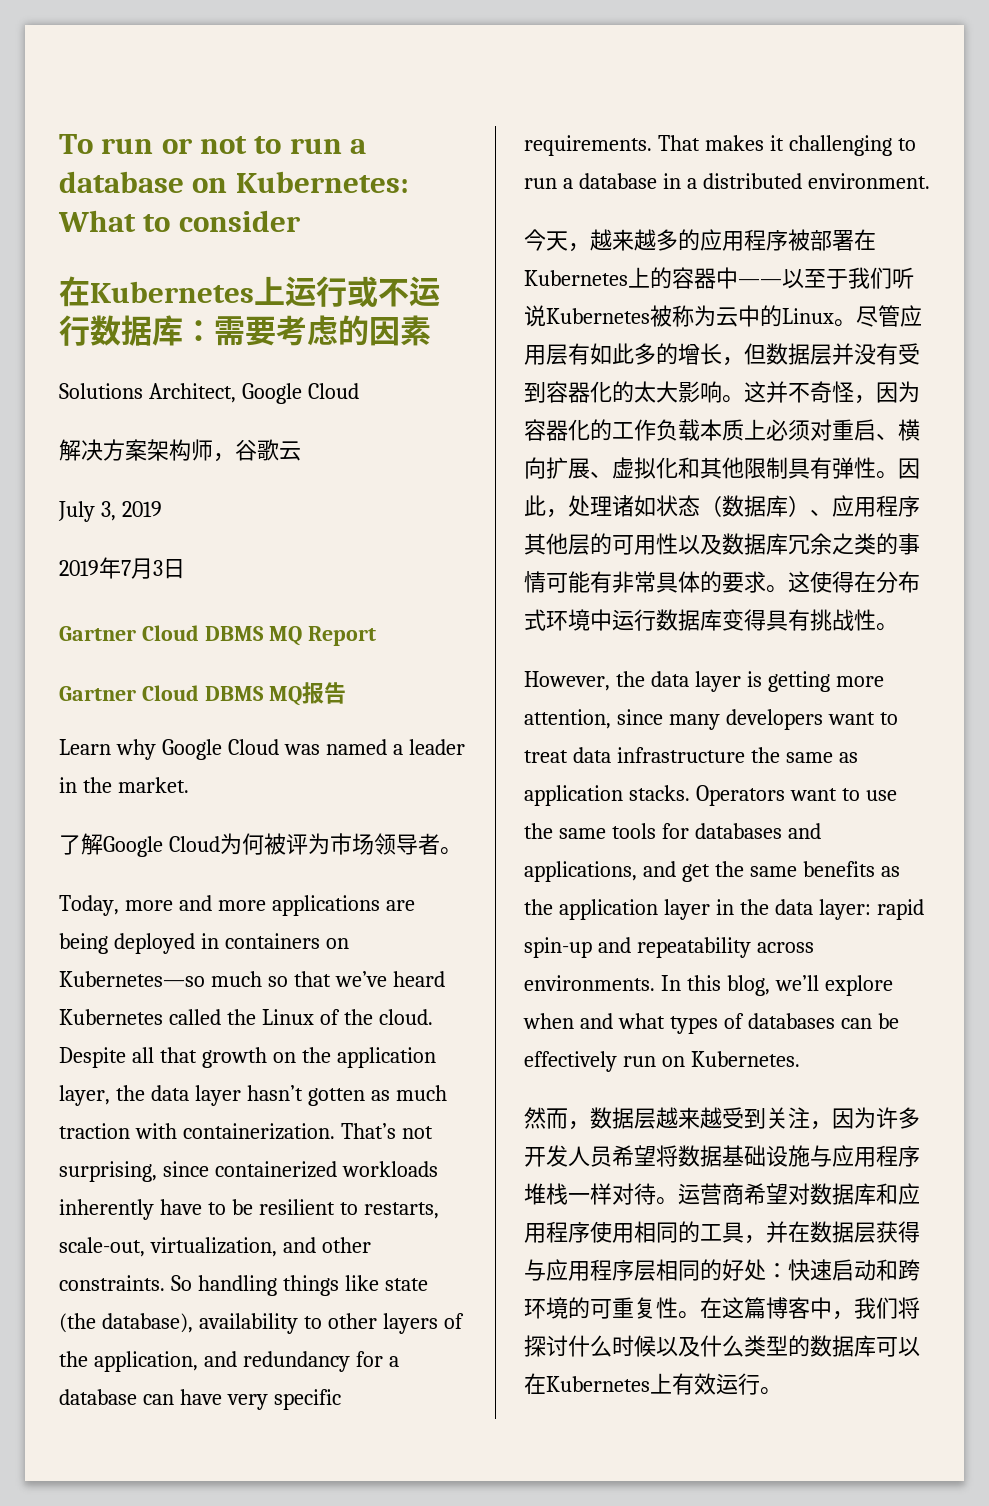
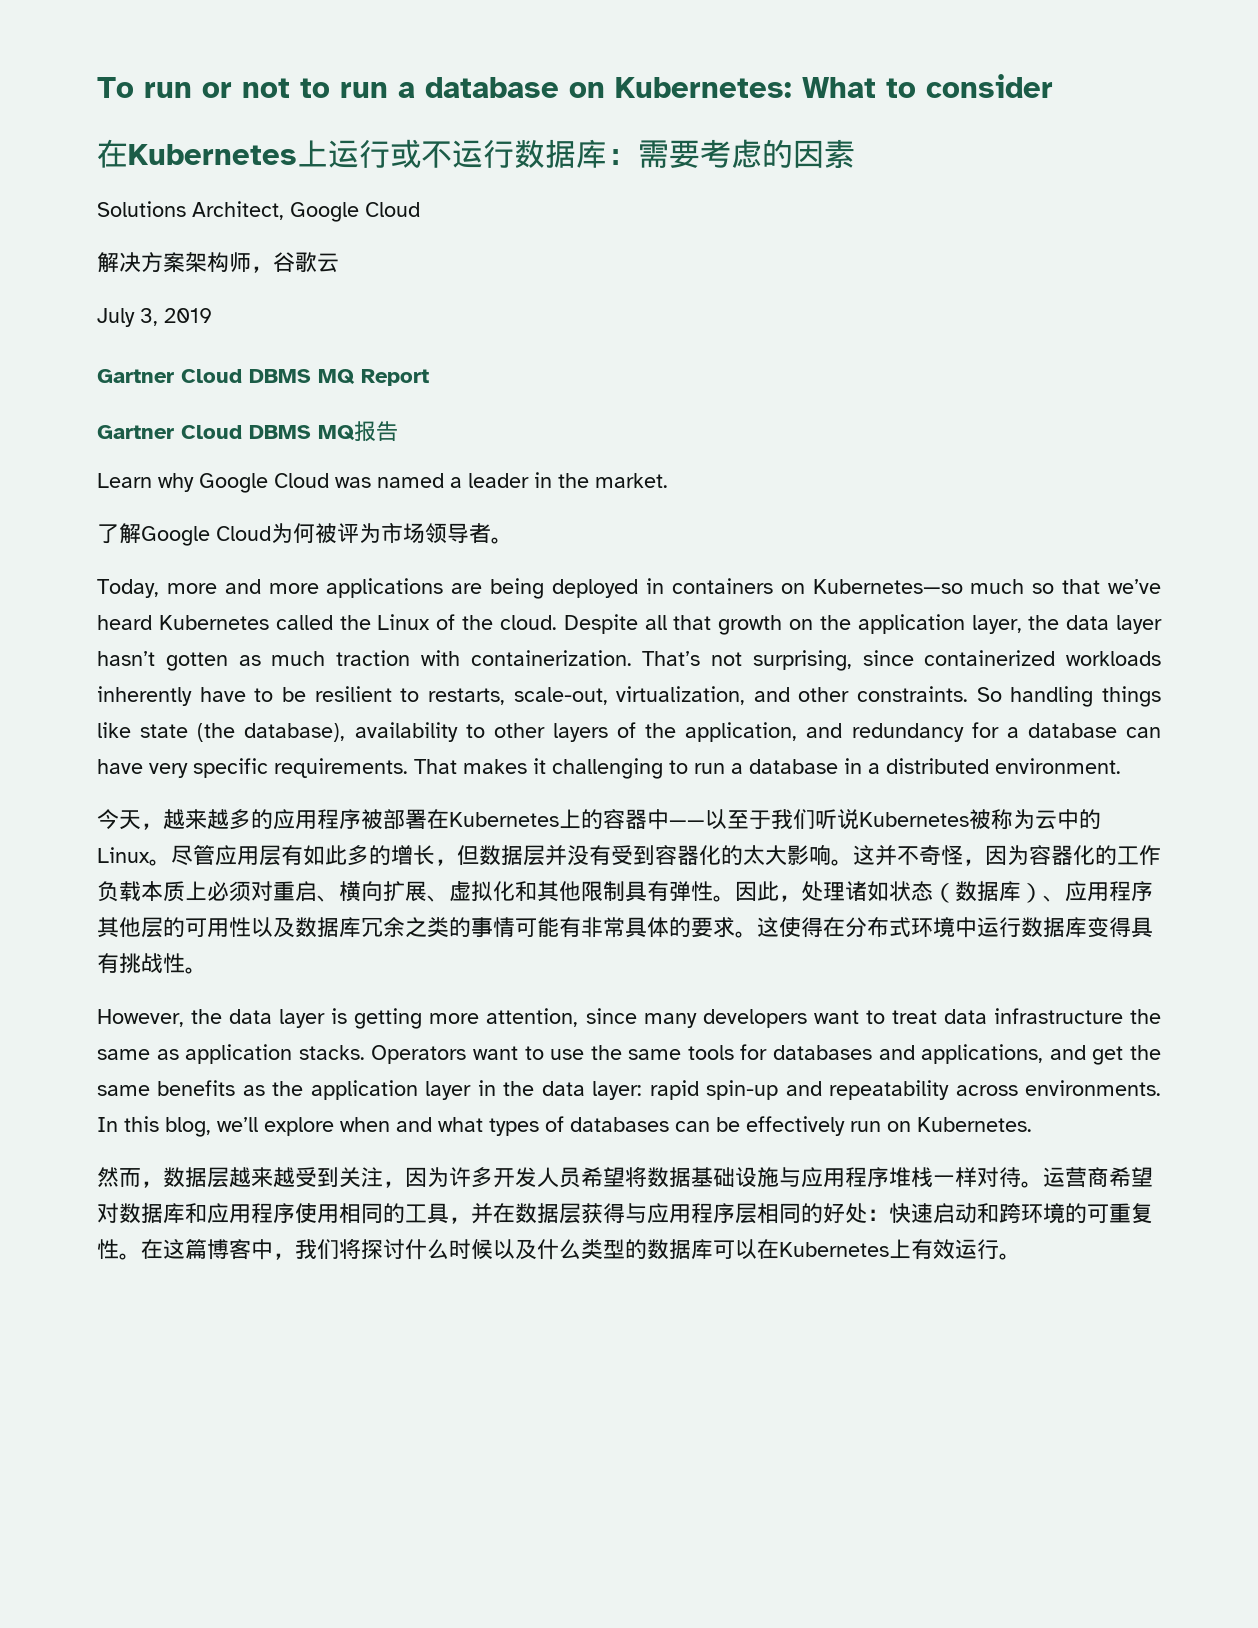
[59,557,185,579] // 2019年7月3日 -> (212, 315) none

